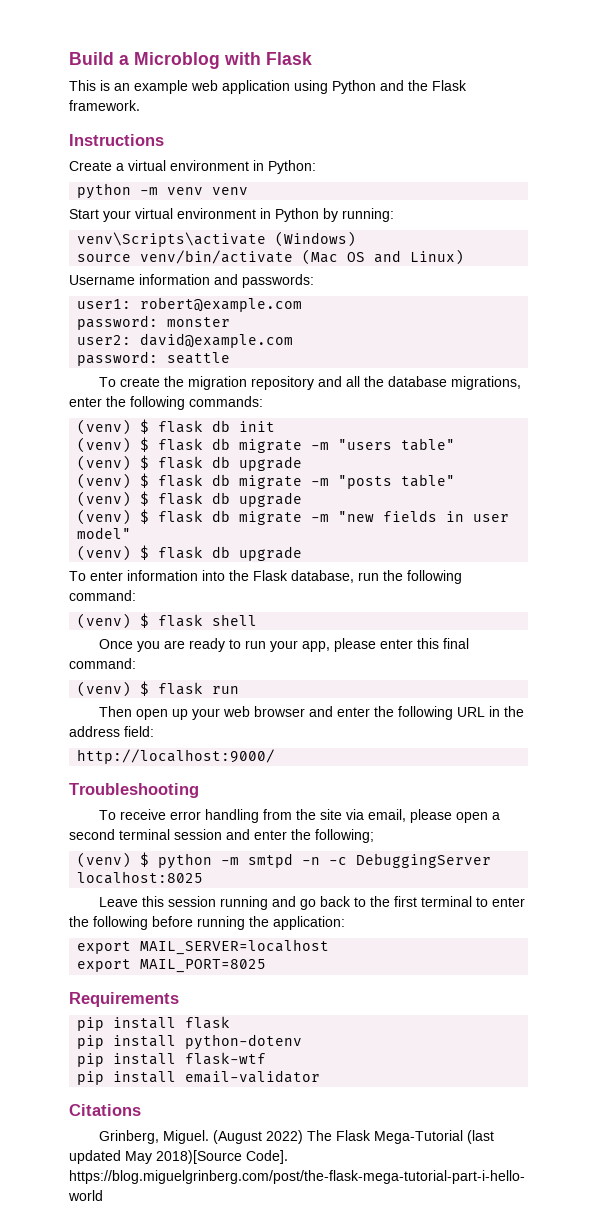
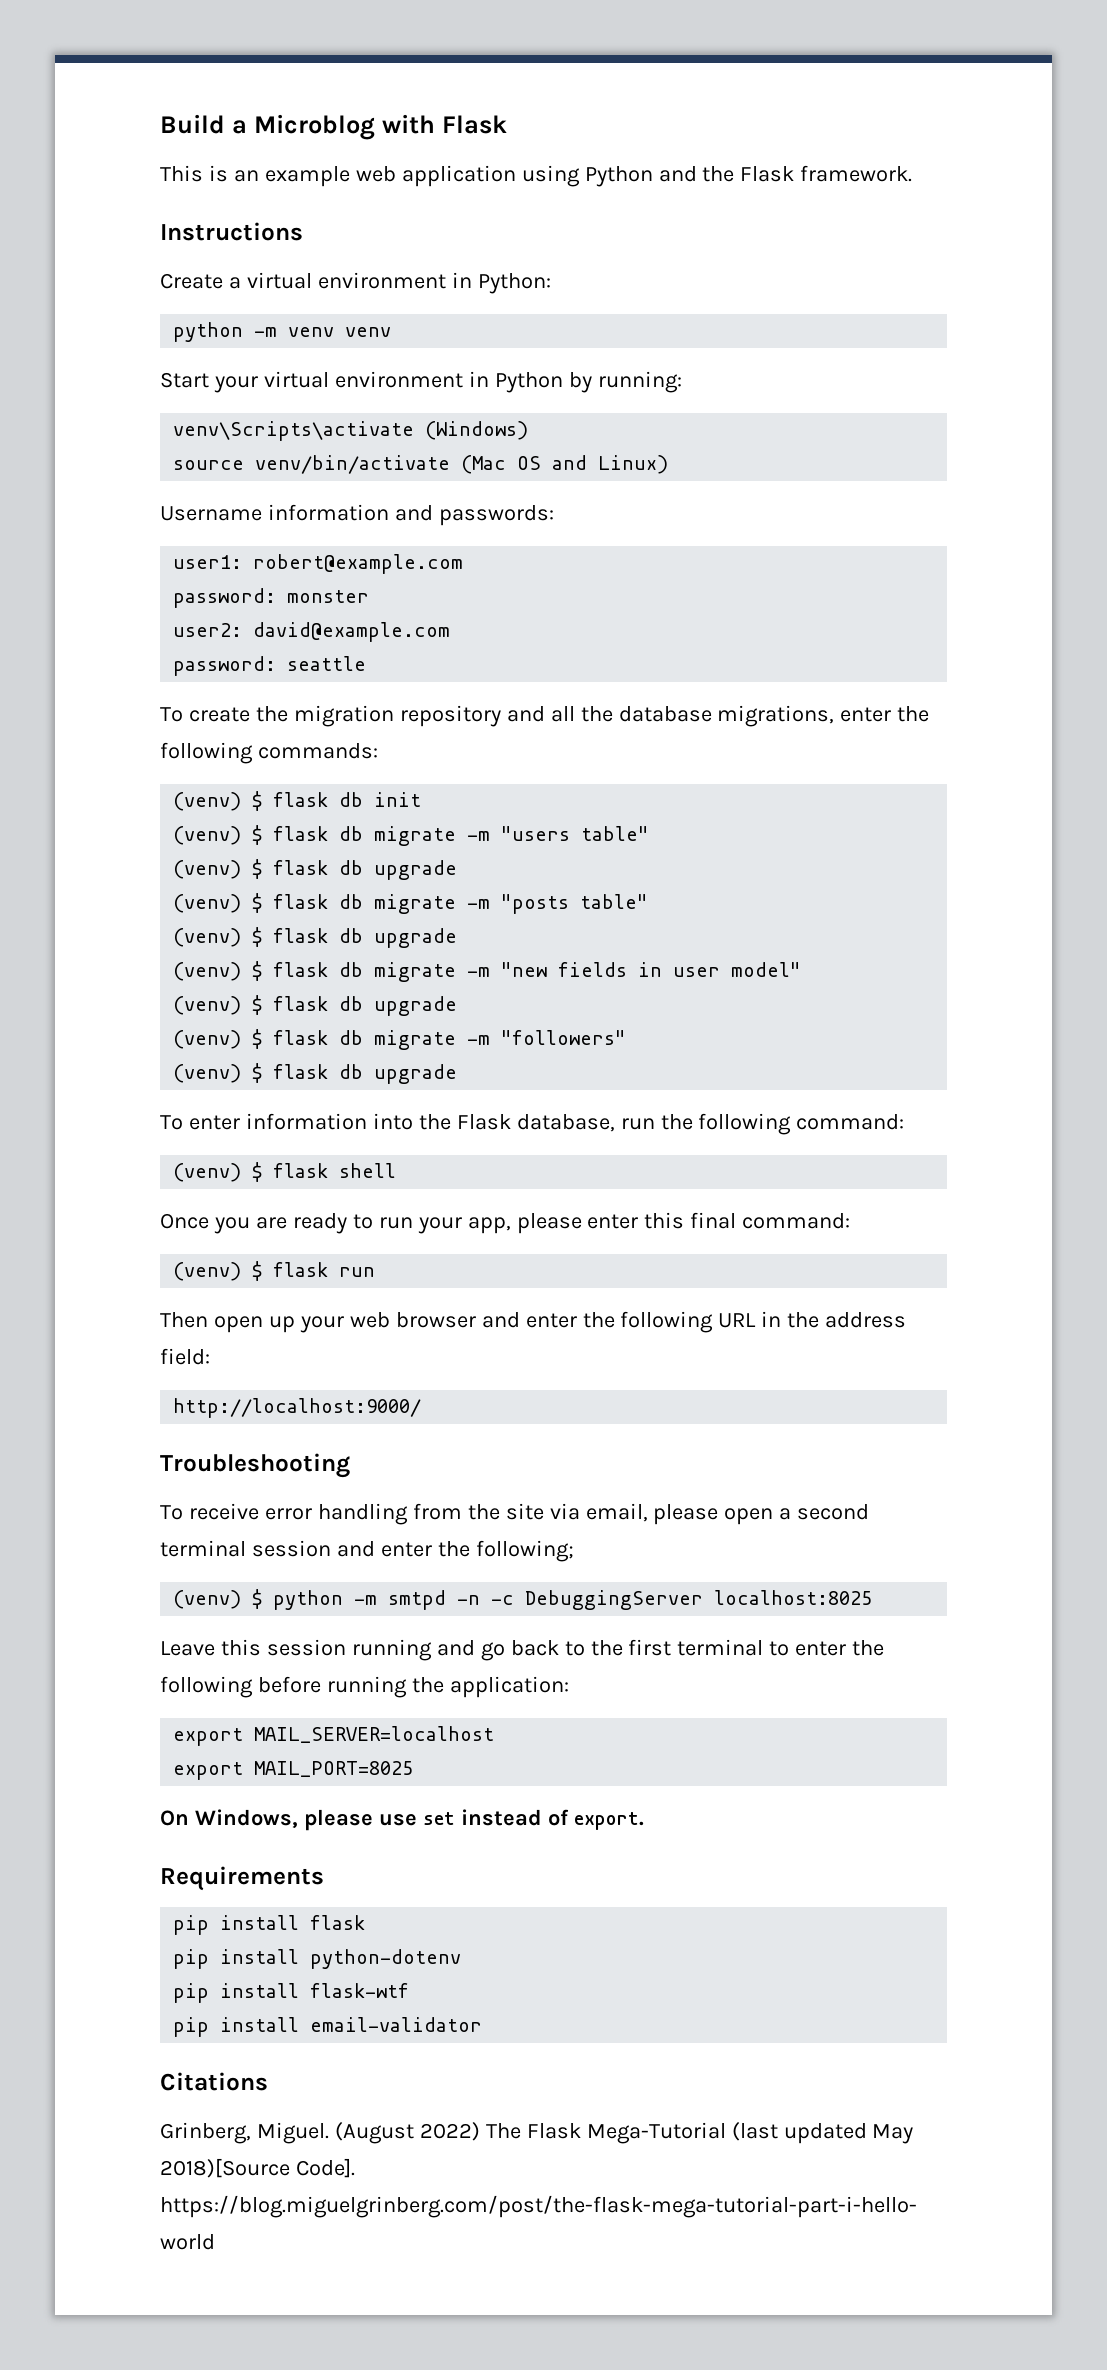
(303, 553) none -> [173,1029,627,1050] [173,1063,458,1084] // (venv) $ flask db migrate -m "followers" // (venv) $ flask db upgrade
(267, 966) none -> [160,1809,644,1831] // On Windows, please use set instead of export.

